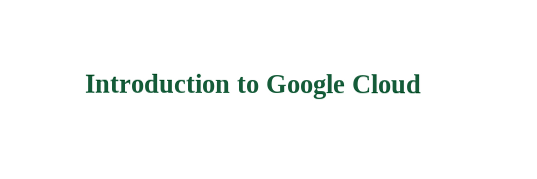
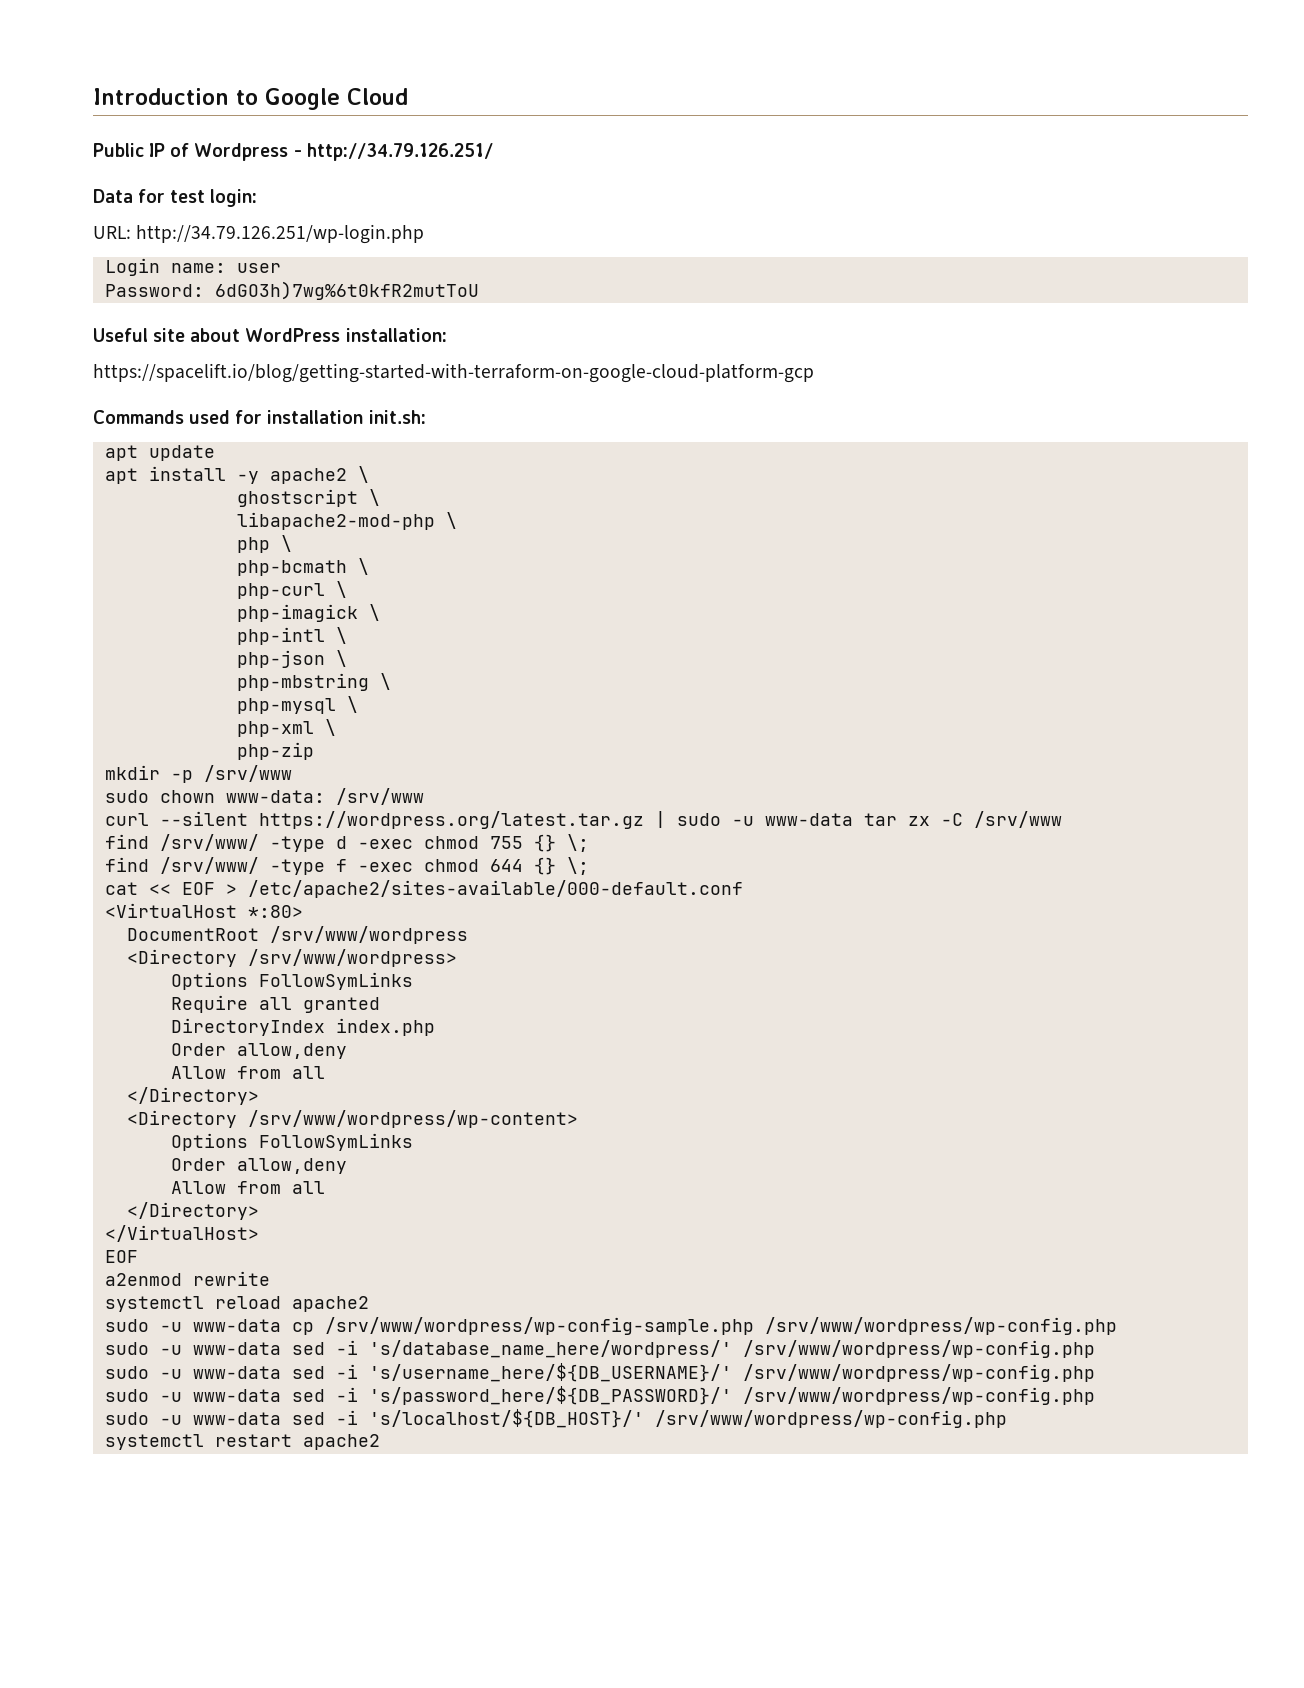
(423, 84) none -> [93,143,493,161] [93,189,258,207] [93,224,425,244] [104,258,281,276] [104,281,479,300] [93,328,447,342] [93,363,814,383] [93,410,426,424] [104,445,215,461] [104,466,369,484] [236,489,380,507] [236,512,457,530] [236,535,292,553] [236,558,369,576] [236,581,347,599] [236,604,380,622] [236,627,347,645] [236,650,347,668] [236,673,391,691] [236,696,358,714] [236,719,336,737] [236,742,314,760] [104,765,292,783] [104,788,424,805] [104,811,1062,829] [104,834,589,852] [104,857,589,875] [104,880,743,898] [104,903,303,918] [126,926,468,944] [126,949,457,967] [170,972,413,990] [170,995,380,1013] [170,1018,435,1036] [170,1043,347,1059] [170,1066,325,1079] [126,1087,259,1105] [126,1110,578,1128] [170,1133,413,1151] [170,1158,347,1174] [170,1181,325,1194] [126,1202,259,1220] [104,1225,259,1242] [104,1250,138,1263] [104,1271,270,1286] [104,1296,369,1312] [104,1317,1117,1335] [104,1340,1095,1358] [104,1363,1095,1382] [104,1386,1095,1405] [104,1409,1007,1428] [104,1434,380,1450] // Public IP of Wordpress - http://34.79.126.251/ // Data for test login: // URL: http://34.79.126.251/wp-login.php // Login name: user // Password: 6dGO3h)7wg%6t0kfR2mutToU // Useful site about WordPress installation: // https://spacelift.io/blog/getting-started-with-terraform-on-google-cloud-platform-gcp // Commands used for installation init.sh: // apt update // apt install -y apache2 \ // ghostscript \ // libapache2-mod-php \ // php \ // php-bcmath \ // php-curl \ // php-imagick \ // php-intl \ // php-json \ // php-mbstring \ // php-mysql \ // php-xml \ // php-zip // mkdir -p /srv/www // sudo chown www-data: /srv/www // curl --silent https://wordpress.org/latest.tar.gz | sudo -u www-data tar zx -C /srv/www // find /srv/www/ -type d -exec chmod 755 {} \; // find /srv/www/ -type f -exec chmod 644 {} \; // cat << EOF > /etc/apache2/sites-available/000-default.conf // <VirtualHost *:80> // DocumentRoot /srv/www/wordpress // <Directory /srv/www/wordpress> // Options FollowSymLinks // Require all granted // DirectoryIndex index.php // Order allow,deny // Allow from all // </Directory> // <Directory /srv/www/wordpress/wp-content> // Options FollowSymLinks // Order allow,deny // Allow from all // </Directory> // </VirtualHost> // EOF // a2enmod rewrite // systemctl reload apache2 // sudo -u www-data cp /srv/www/wordpress/wp-config-sample.php /srv/www/wordpress/wp-config.php // sudo -u www-data sed -i 's/database_name_here/wordpress/' /srv/www/wordpress/wp-config.php // sudo -u www-data sed -i 's/username_here/${DB_USERNAME}/' /srv/www/wordpress/wp-config.php // sudo -u www-data sed -i 's/password_here/${DB_PASSWORD}/' /srv/www/wordpress/wp-config.php // sudo -u www-data sed -i 's/localhost/${DB_HOST}/' /srv/www/wordpress/wp-config.php // systemctl restart apache2

